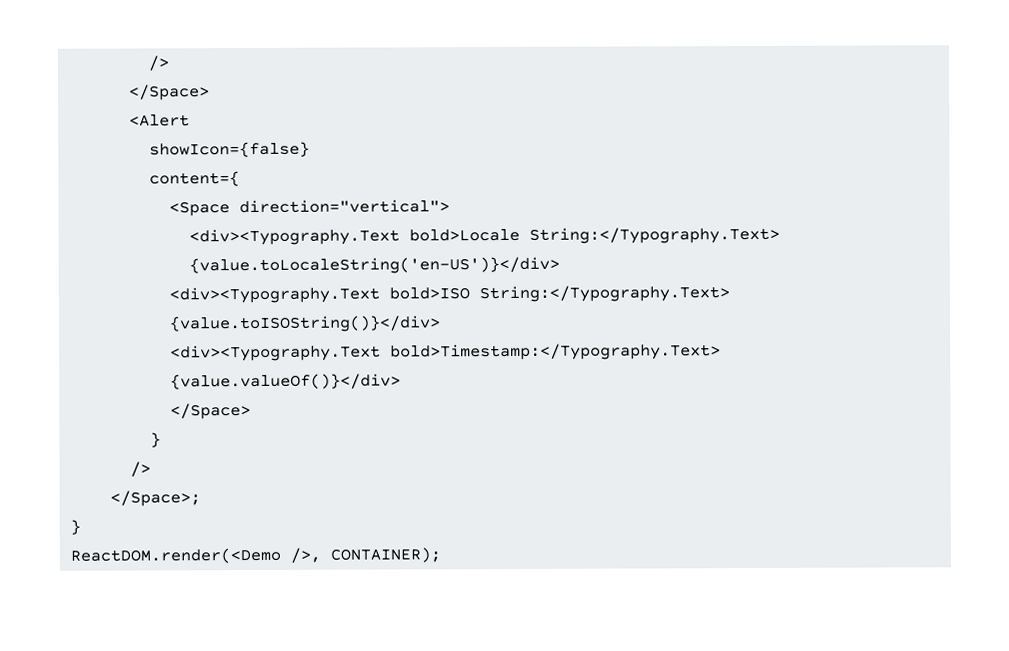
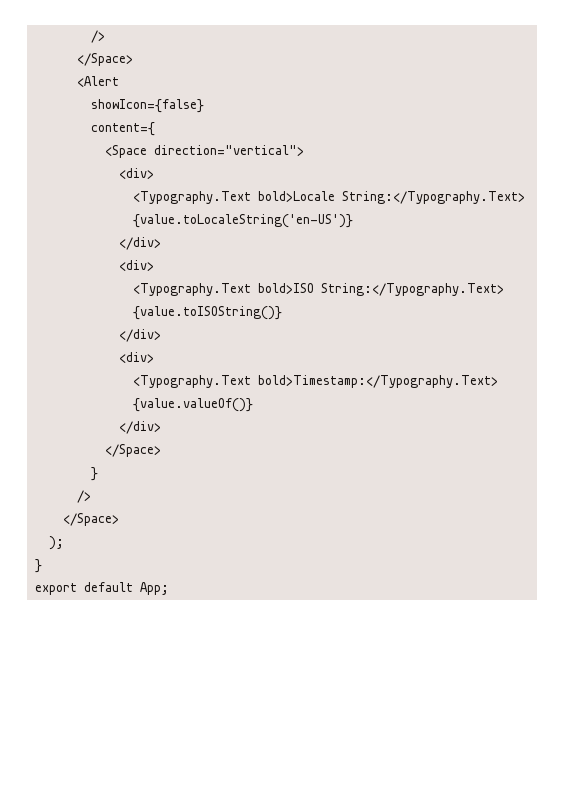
[188,226,780,246] [188,256,560,275] [168,285,730,304] [168,315,441,333] [169,343,721,362] [169,373,401,390] <div><Typography.Text bold>Locale String:</Typography.Text> {value.toLocaleString('en-US')}</div> // <div><Typography.Text bold>ISO String:</Typography.Text> {value.toISOString()}</div> // <div><Typography.Text bold>Timestamp:</Typography.Text> {value.valueOf()}</div> -> [118,168,154,179] [132,191,525,204] [132,214,353,228] [118,237,161,250] [118,260,154,271] [132,283,504,296] [132,306,282,320] [118,329,161,342] [118,352,154,363] [132,375,498,388] [132,398,253,412] [118,421,161,434] <div> // <Typography.Text bold>Locale String:</Typography.Text> {value.toLocaleString('en-US')} // </div> // <div> // <Typography.Text bold>ISO String:</Typography.Text> {value.toISOString()} // </div> // <div> // <Typography.Text bold>Timestamp:</Typography.Text> {value.valueOf()} // </div>
[109,490,201,507] [69,519,81,535] [69,547,441,564] </Space>; // } // ReactDOM.render(<Demo />, CONTAINER); -> [62,513,119,526] [48,536,64,550] [34,559,42,573] [34,582,169,595] </Space> // ); // } // export default App;

